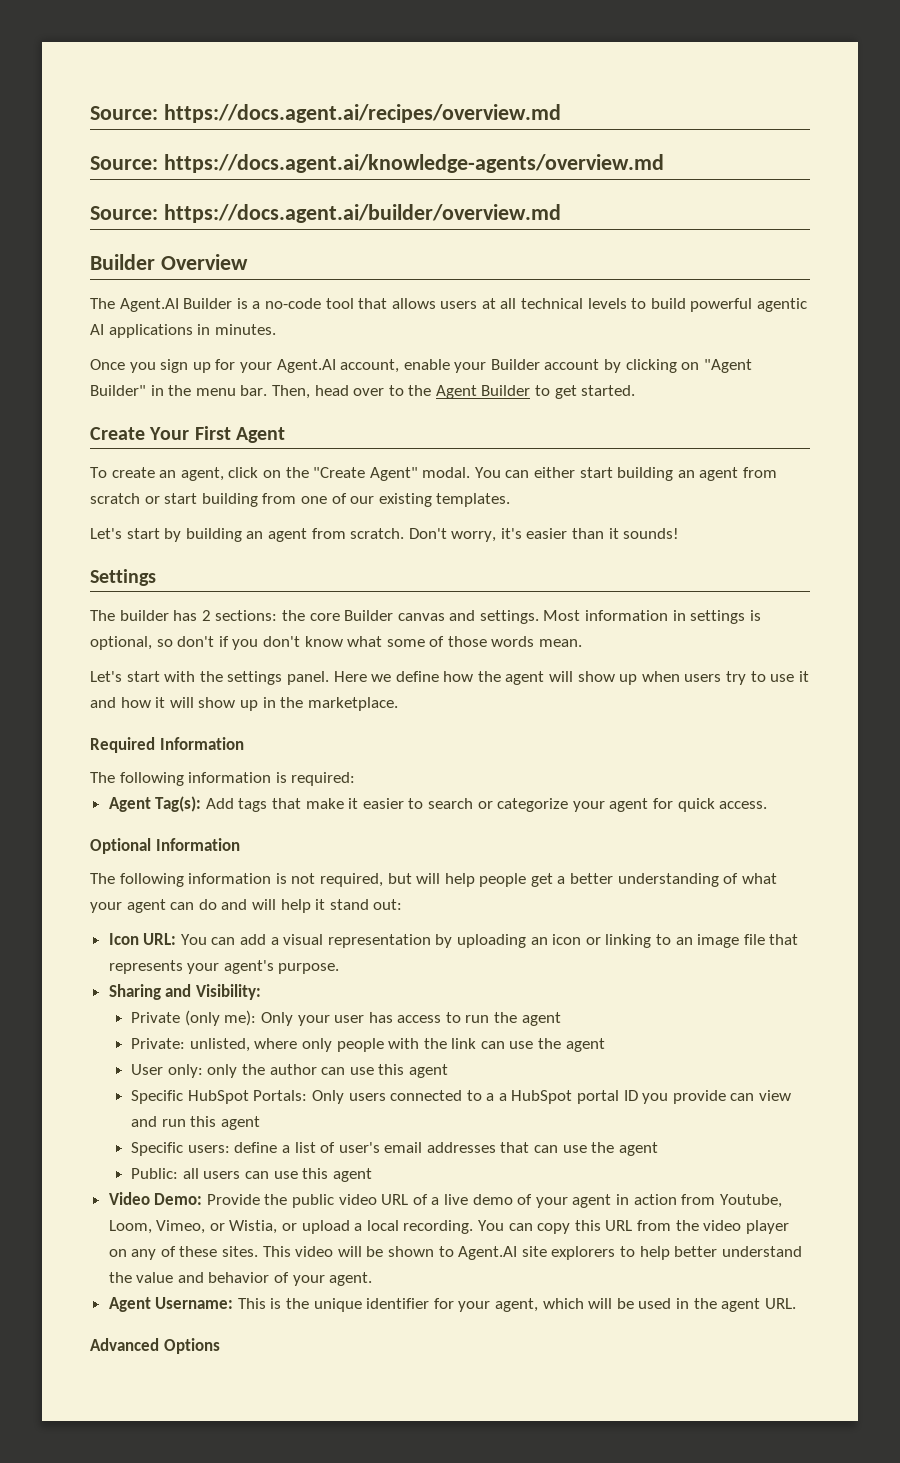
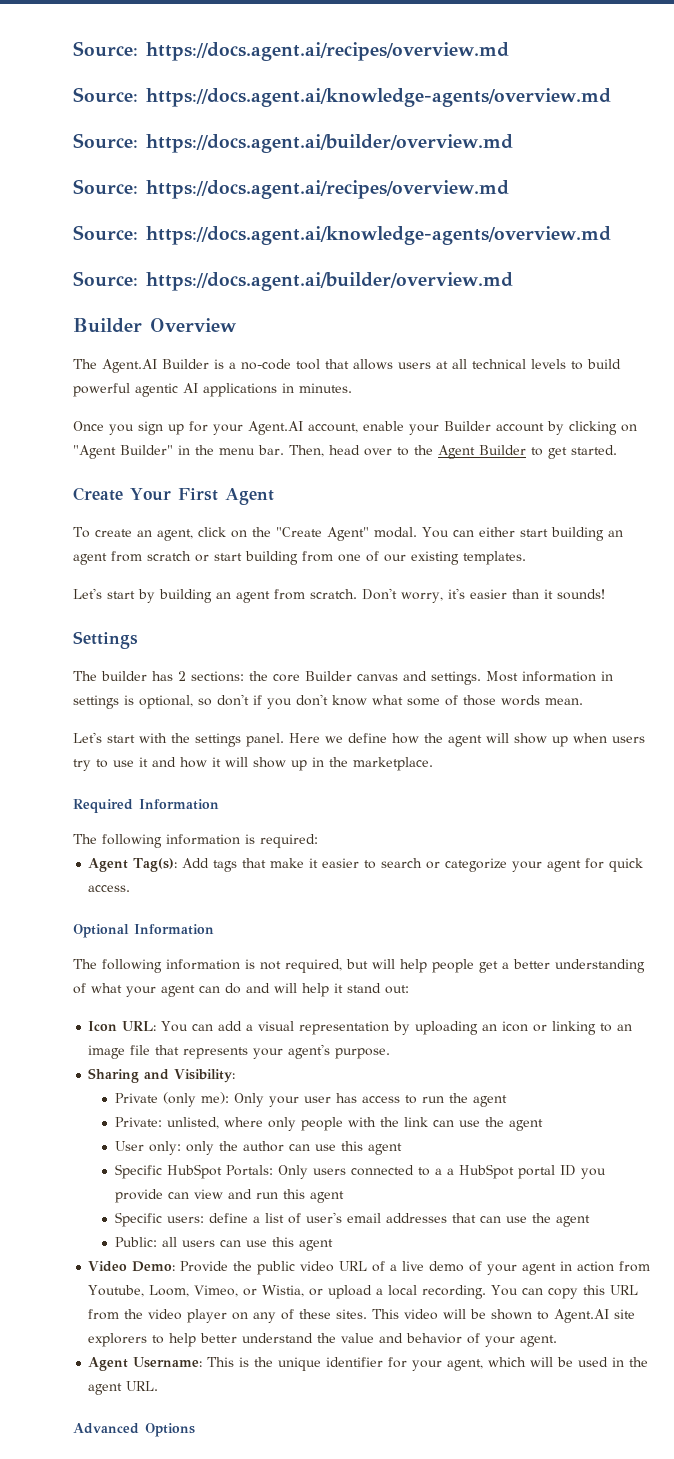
[90,104,561,123] [90,154,664,173] [90,204,561,223] Source: https://docs.agent.ai/recipes/overview.md // Source: https://docs.agent.ai/knowledge-agents/overview.md // Source: https://docs.agent.ai/builder/overview.md -> [73,41,509,61] [73,87,611,107] [73,133,513,153] [73,179,509,199] [73,225,611,245] [73,271,513,291] Source: https://docs.agent.ai/recipes/overview.md // Source: https://docs.agent.ai/knowledge-agents/overview.md // Source: https://docs.agent.ai/builder/overview.md // Source: https://docs.agent.ai/recipes/overview.md // Source: https://docs.agent.ai/knowledge-agents/overview.md // Source: https://docs.agent.ai/builder/overview.md

